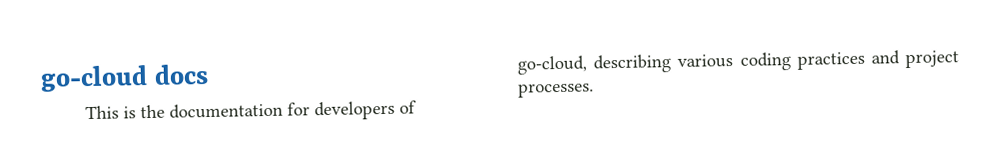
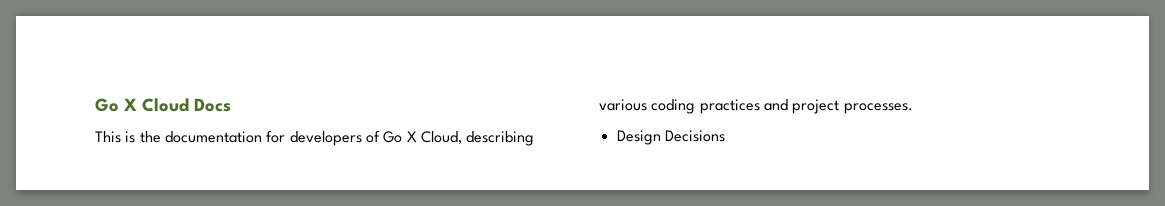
[40,63,209,92] go-cloud docs -> [95,98,231,112] Go X Cloud Docs
[517,55,587,75] go-cloud, -> [383,131,462,144] Go X Cloud,
(594, 90) none -> [616,130,725,145] // Design Decisions

